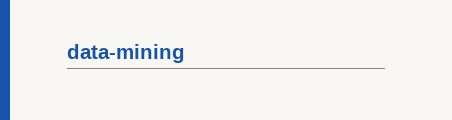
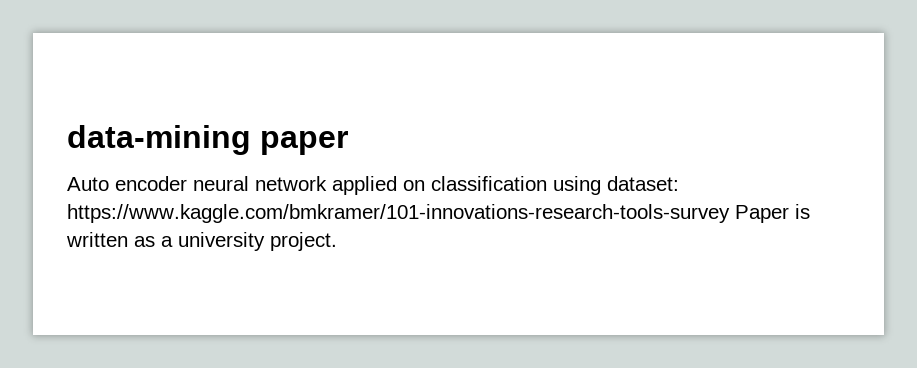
(185, 53) none -> [260,131,348,155] [67,176,679,195] [67,204,810,223] [66,232,337,251] paper // Auto encoder neural network applied on classification using dataset: https://www.kaggle.com/bmkramer/101-innovations-research-tools-survey Paper is written as a university project.

